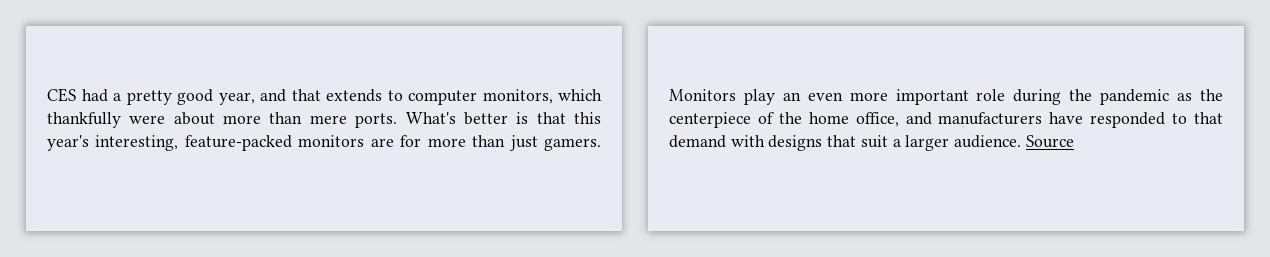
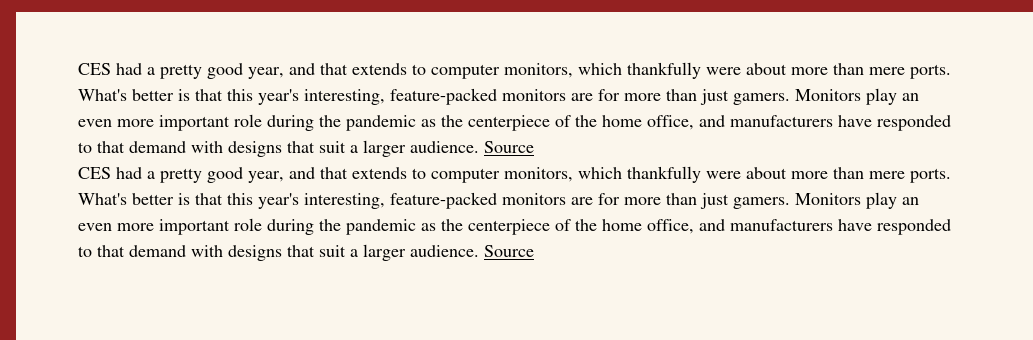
(1074, 141) none -> [78,166,951,183] [78,192,919,209] [78,218,951,235] [78,244,534,261] // CES had a pretty good year, and that extends to computer monitors, which thankfully were about more than mere ports. What's better is that this year's interesting, feature-packed monitors are for more than just gamers. Monitors play an even more important role during the pandemic as the centerpiece of the home office, and manufacturers have responded to that demand with designs that suit a larger audience. Source

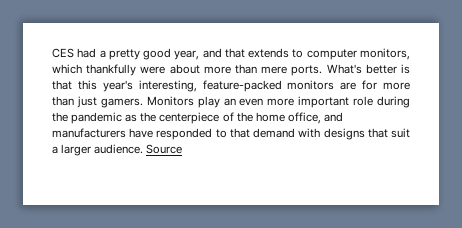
[78,166,951,183] [78,192,919,209] [78,218,951,235] [78,244,534,261] // CES had a pretty good year, and that extends to computer monitors, which thankfully were about more than mere ports. What's better is that this year's interesting, feature-packed monitors are for more than just gamers. Monitors play an even more important role during the pandemic as the centerpiece of the home office, and manufacturers have responded to that demand with designs that suit a larger audience. Source -> (183, 149) none

